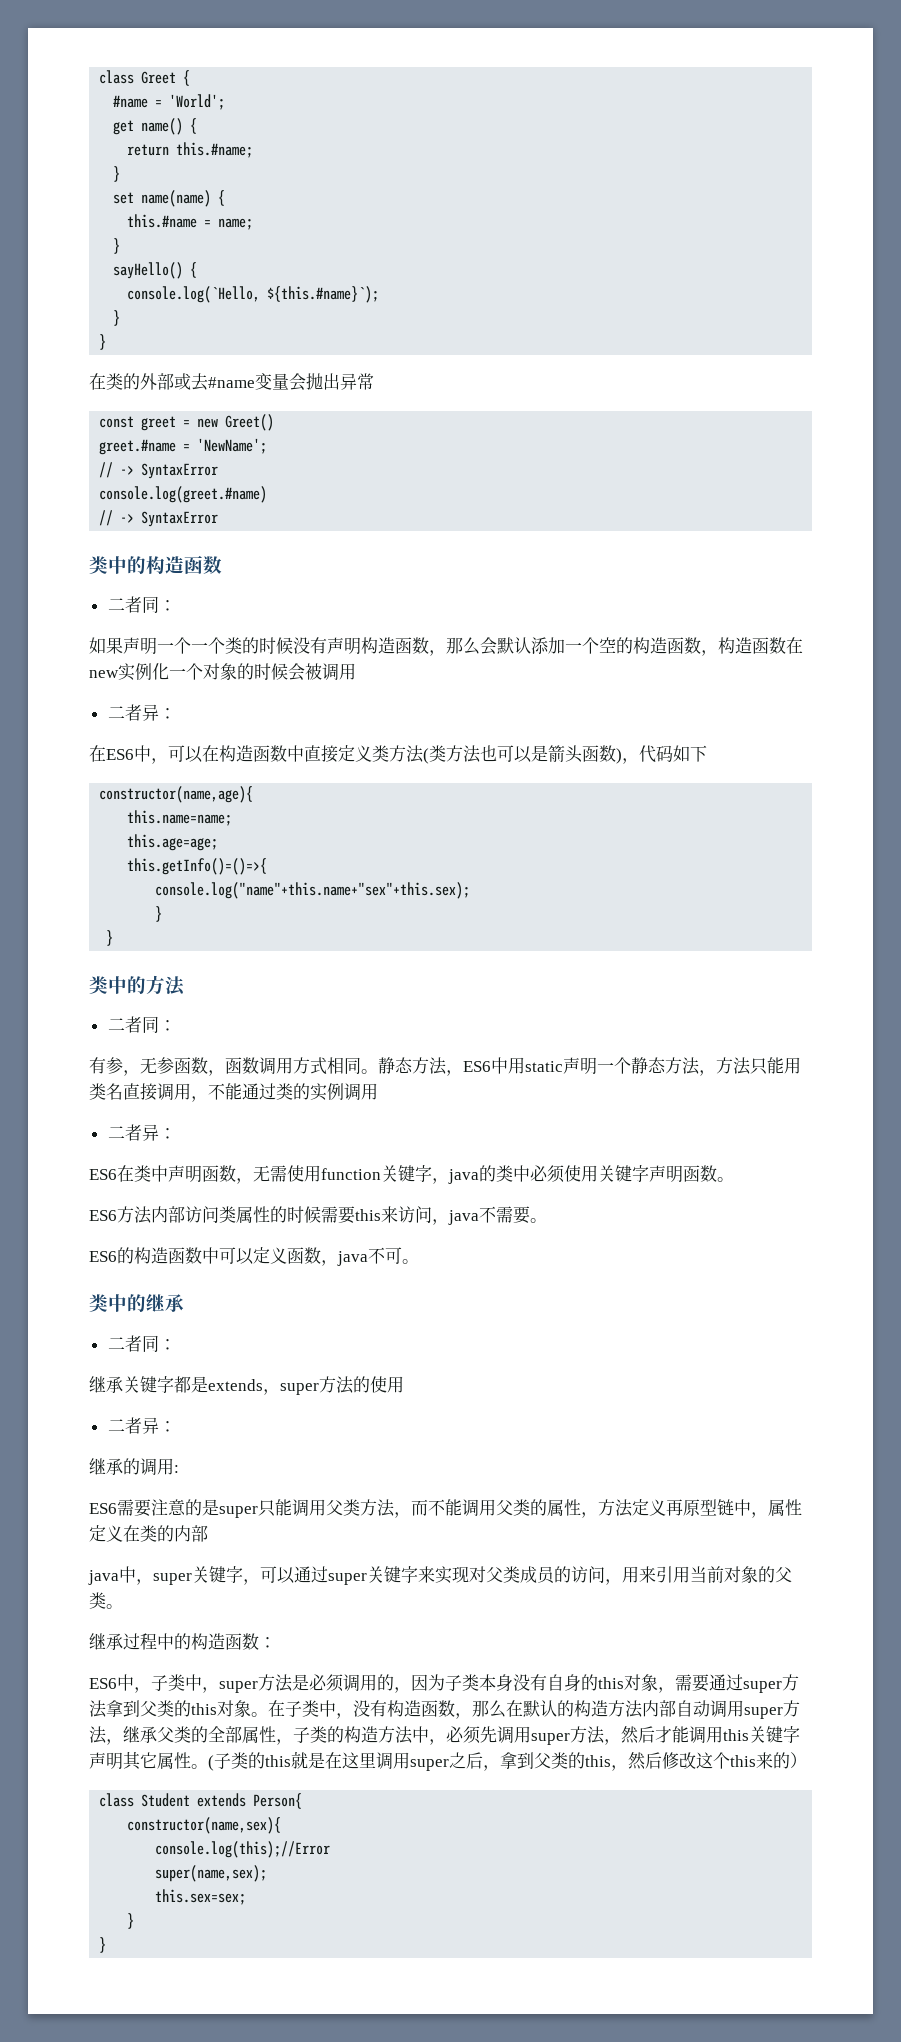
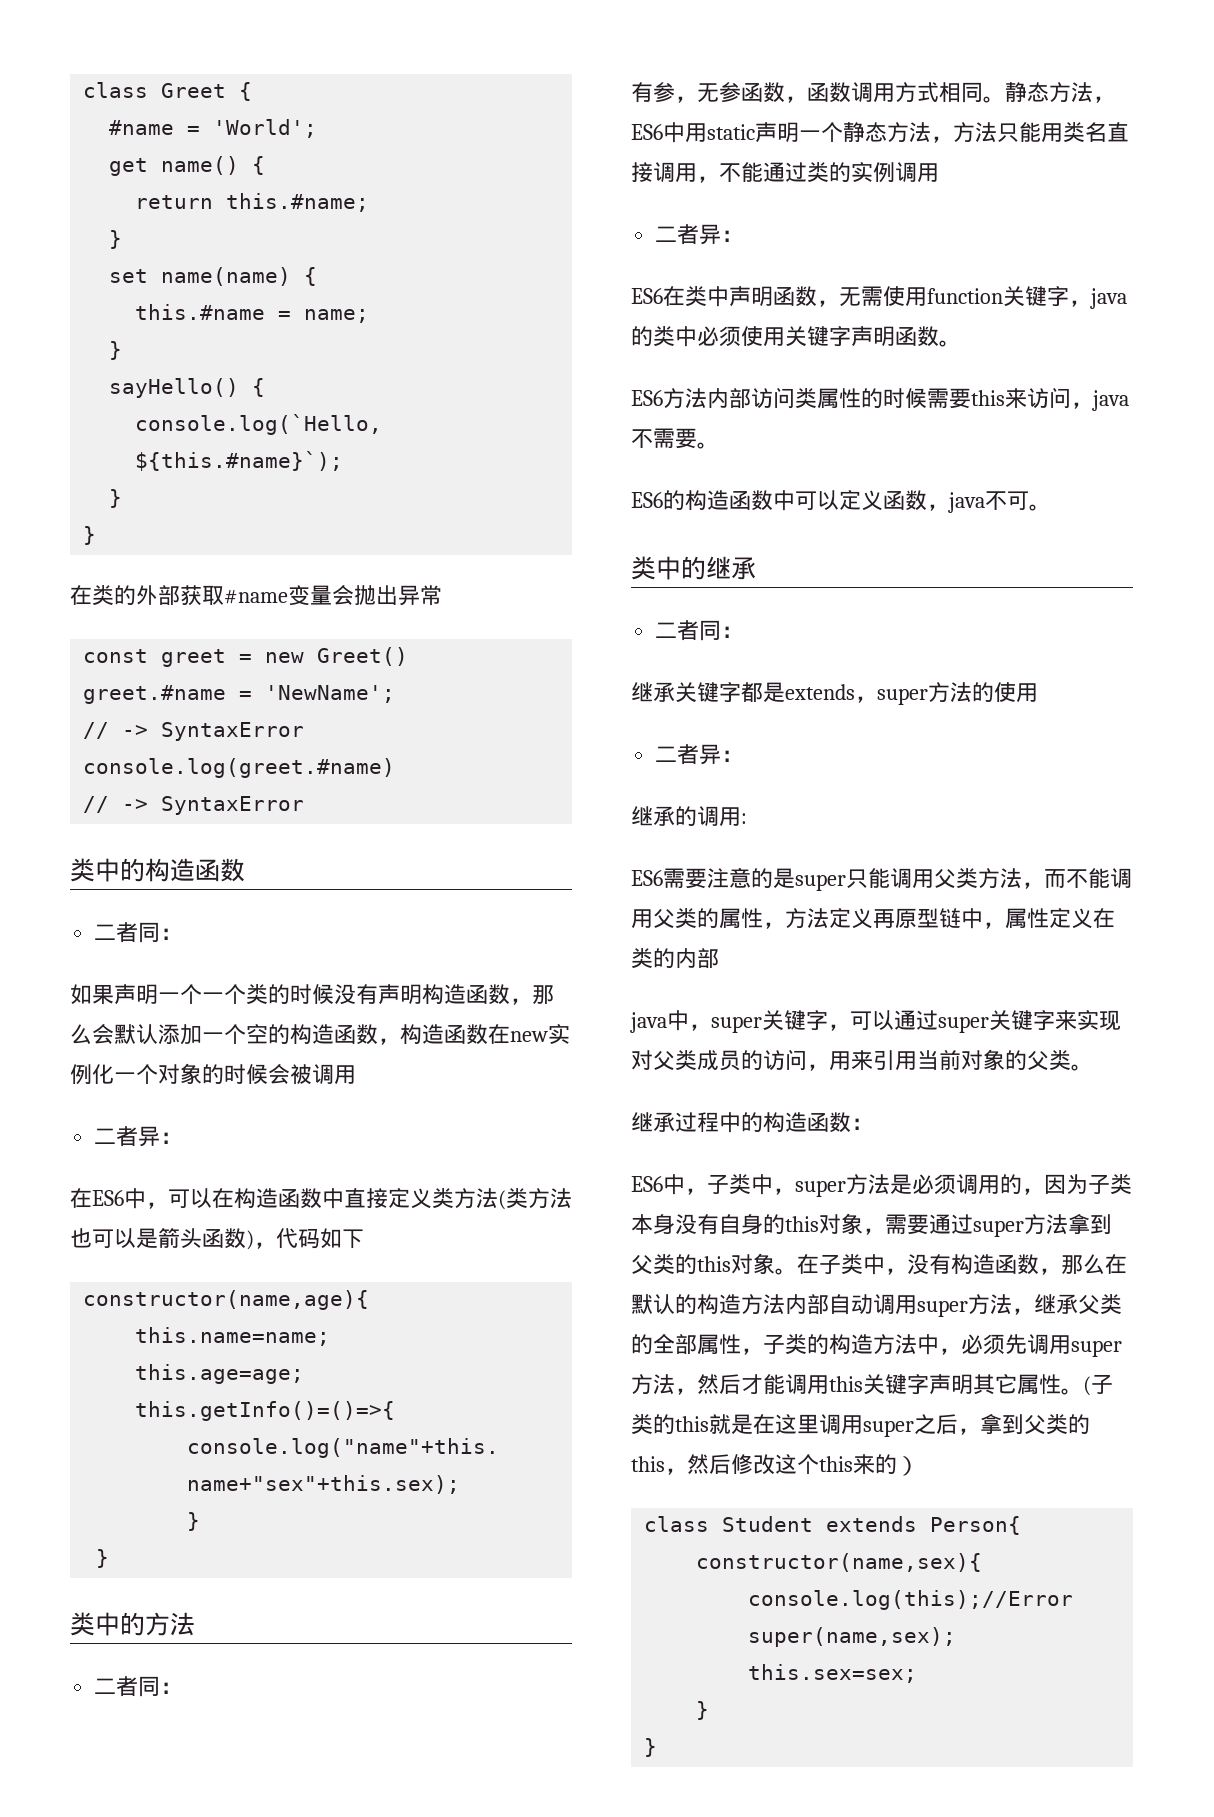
[174,373,208,391] 或去 -> [180,585,224,606] 获取

